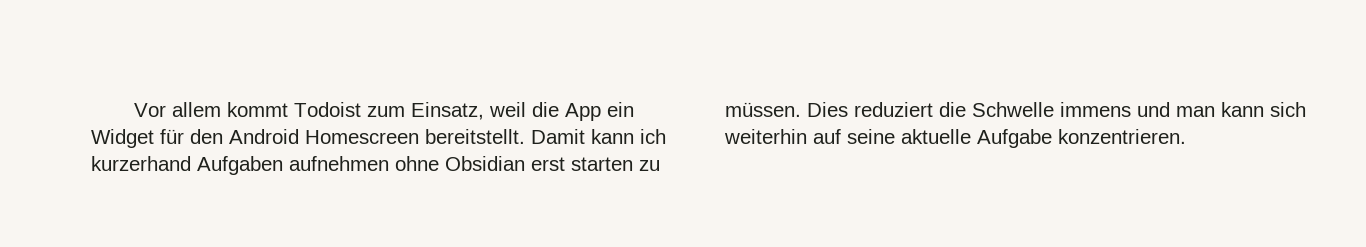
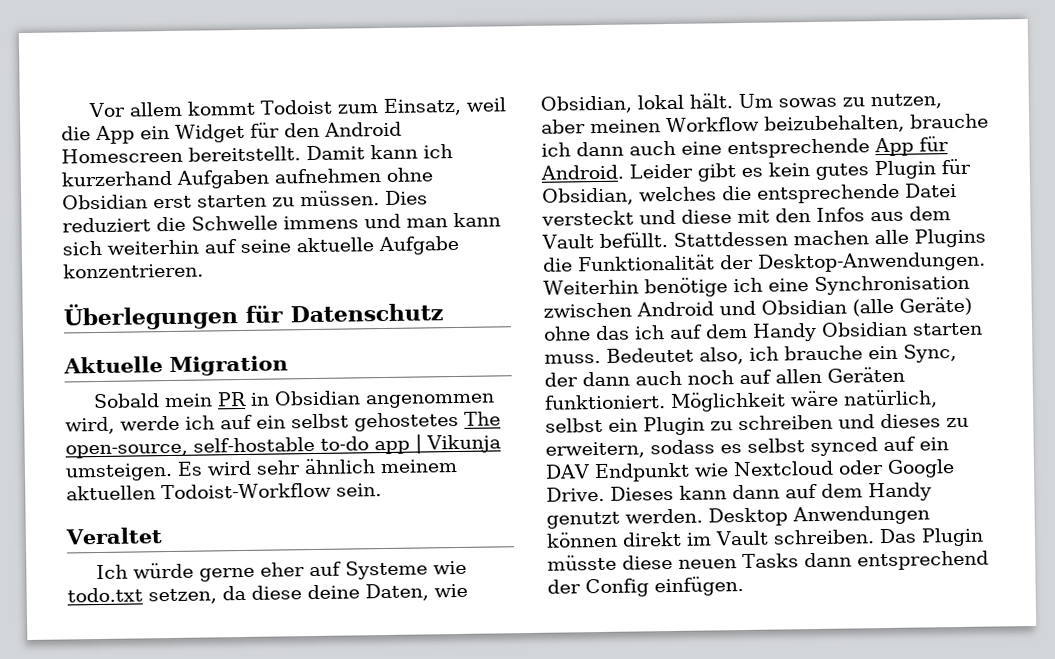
(1186, 136) none -> [63,302,444,331] [63,355,288,377] [92,390,495,409] [65,411,501,435] [65,434,501,459] [65,458,457,482] [66,482,382,501] [65,527,162,545] [95,560,467,582] [67,583,468,605] [540,93,942,114] [541,113,989,134] [541,136,949,159] [540,158,971,182] [542,183,957,206] [541,206,951,226] [541,228,986,249] [543,251,986,273] [543,274,970,298] [543,296,972,318] [543,321,983,342] [544,344,957,365] [544,366,905,387] [544,389,938,413] [545,413,969,436] [545,436,949,459] [545,459,955,483] [546,482,932,502] [546,505,930,529] [546,527,984,548] [547,550,989,571] [547,576,744,598] // Überlegungen für Datenschutz // Aktuelle Migration // Sobald mein PR in Obsidian angenommen wird, werde ich auf ein selbst gehostetes The open-source, self-hostable to-do app | Vikunja umsteigen. Es wird sehr ähnlich meinem aktuellen Todoist-Workflow sein. // Veraltet // Ich würde gerne eher auf Systeme wie todo.txt setzen, da diese deine Daten, wie Obsidian, lokal hält. Um sowas zu nutzen, aber meinen Workflow beizubehalten, brauche ich dann auch eine entsprechende App für Android. Leider gibt es kein gutes Plugin für Obsidian, welches die entsprechende Datei versteckt und diese mit den Infos aus dem Vault befüllt. Stattdessen machen alle Plugins die Funktionalität der Desktop-Anwendungen. Weiterhin benötige ich eine Synchronisation zwischen Android und Obsidian (alle Geräte) ohne das ich auf dem Handy Obsidian starten muss. Bedeutet also, ich brauche ein Sync, der dann auch noch auf allen Geräten funktioniert. Möglichkeit wäre natürlich, selbst ein Plugin zu schreiben und dieses zu erweitern, sodass es selbst synced auf ein DAV Endpunkt wie Nextcloud oder Google Drive. Dieses kann dann auf dem Handy genutzt werden. Desktop Anwendungen können direkt im Vault schreiben. Das Plugin müsste diese neuen Tasks dann entsprechend der Config einfügen.

